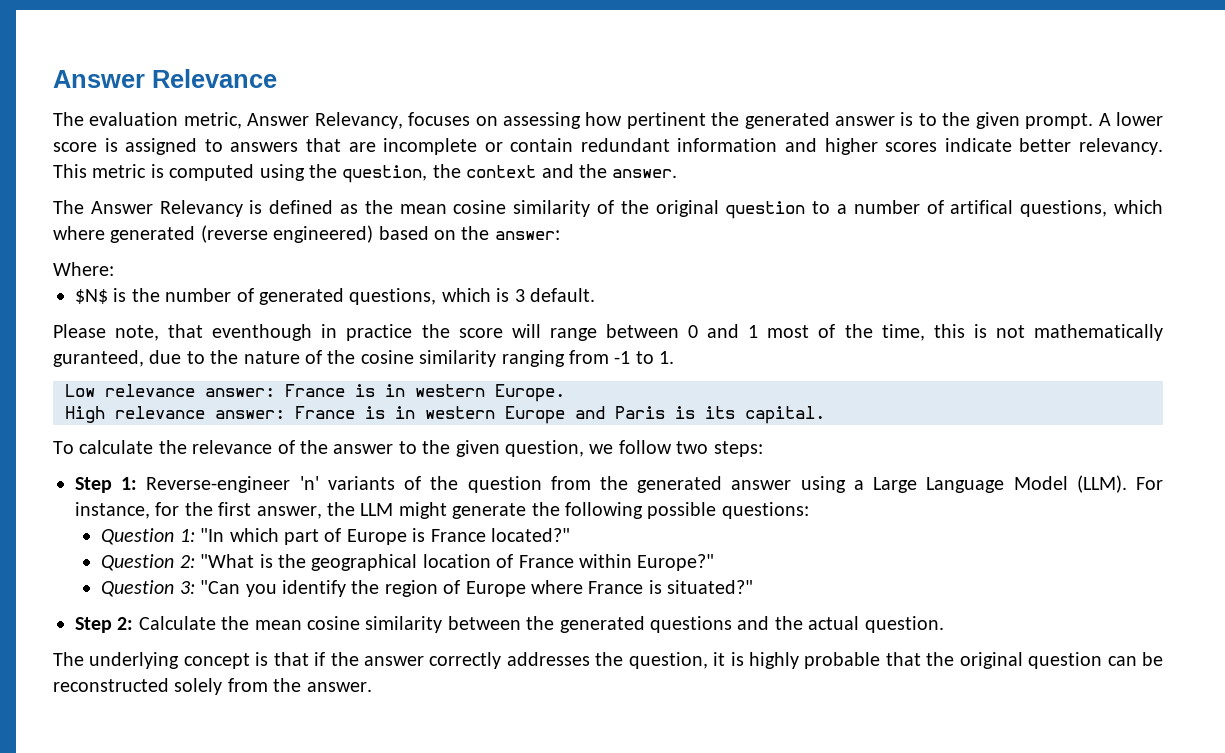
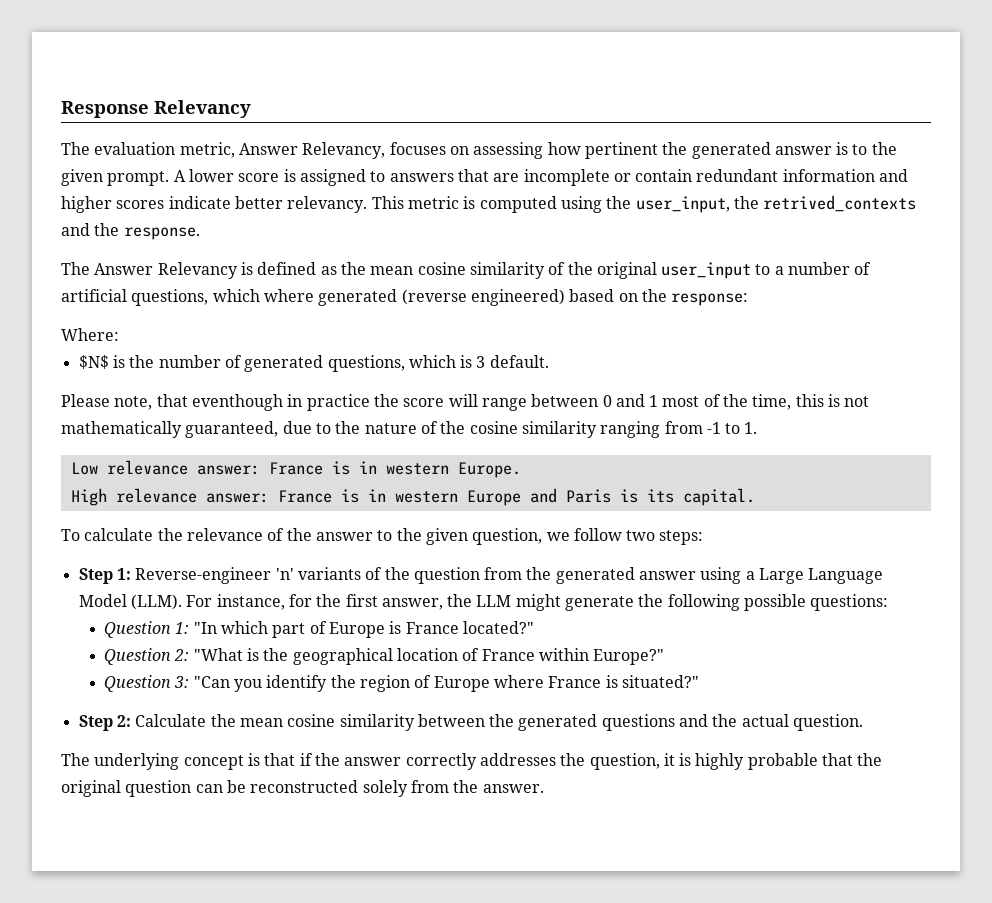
[53,69,277,88] Answer Relevance -> [61,100,251,118] Response Relevancy
[342,164,678,183] question, the context and the answer. -> [635,195,917,213] [61,223,200,240] user_input, the retrived_contexts and the response.
[725,201,806,219] question -> [661,262,752,279] user_input
[950,200,1014,214] artifical -> [61,289,127,302] artificial
[494,230,560,240] answer: -> [671,293,749,306] response:
[53,350,144,367] guranteed, -> [185,421,279,438] guaranteed,

